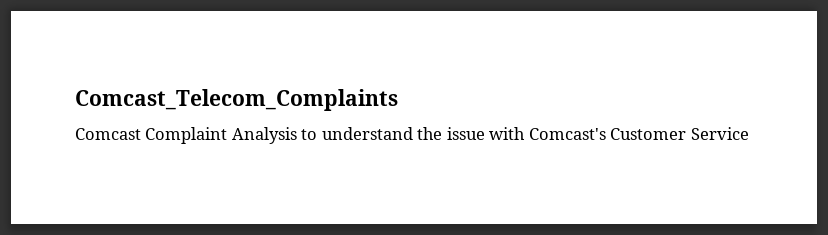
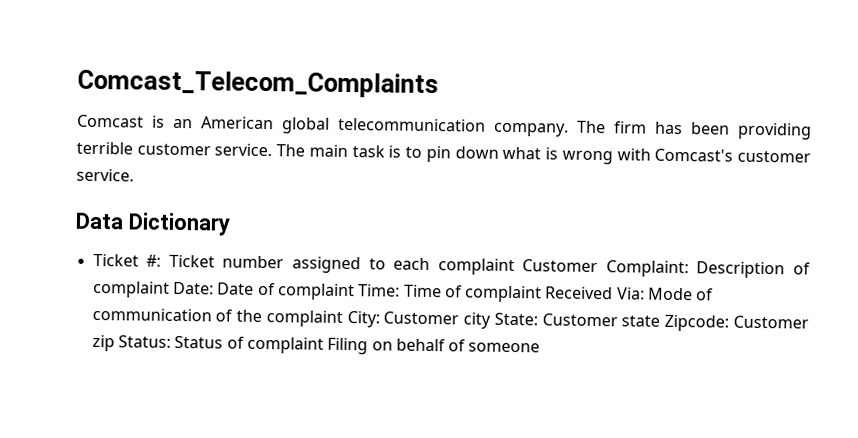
[145,127,749,144] Complaint Analysis to understand the issue with Comcast's Customer Service -> [152,115,812,140] [76,141,812,165] [76,168,134,182] [75,212,231,236] [92,253,812,279] [92,280,715,303] [91,307,809,332] [91,334,541,355] is an American global telecommunication company. The firm has been providing terrible customer service. The main task is to pin down what is wrong with Comcast's customer service. // Data Dictionary // Ticket #: Ticket number assigned to each complaint Customer Complaint: Description of complaint Date: Date of complaint Time: Time of complaint Received Via: Mode of communication of the complaint City: Customer city State: Customer state Zipcode: Customer zip Status: Status of complaint Filing on behalf of someone

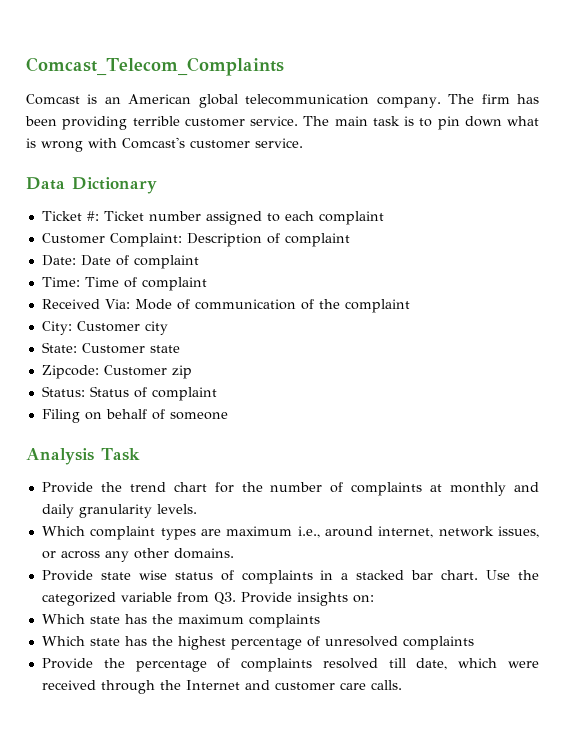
(515, 267) none -> (384, 218) //
(170, 289) none -> (350, 240) //
(355, 292) none -> (199, 262) //
(543, 294) none -> (207, 284) //
(343, 318) none -> (410, 306) //
(492, 320) none -> (168, 328) //
(661, 321) none -> (180, 349) //
(115, 343) none -> (192, 372) //
(324, 345) none -> (217, 394) //
(541, 347) none -> [26,448,140,465] [41,482,539,496] [41,504,197,518] [41,526,540,540] [41,548,234,562] [41,570,540,584] [41,592,374,606] [41,614,320,628] [41,636,474,650] [41,658,540,672] [41,680,402,694] // Analysis Task // Provide the trend chart for the number of complaints at monthly and daily granularity levels. // Which complaint types are maximum i.e., around internet, network issues, or across any other domains. // Provide state wise status of complaints in a stacked bar chart. Use the categorized variable from Q3. Provide insights on: // Which state has the maximum complaints // Which state has the highest percentage of unresolved complaints // Provide the percentage of complaints resolved till date, which were received through the Internet and customer care calls.

